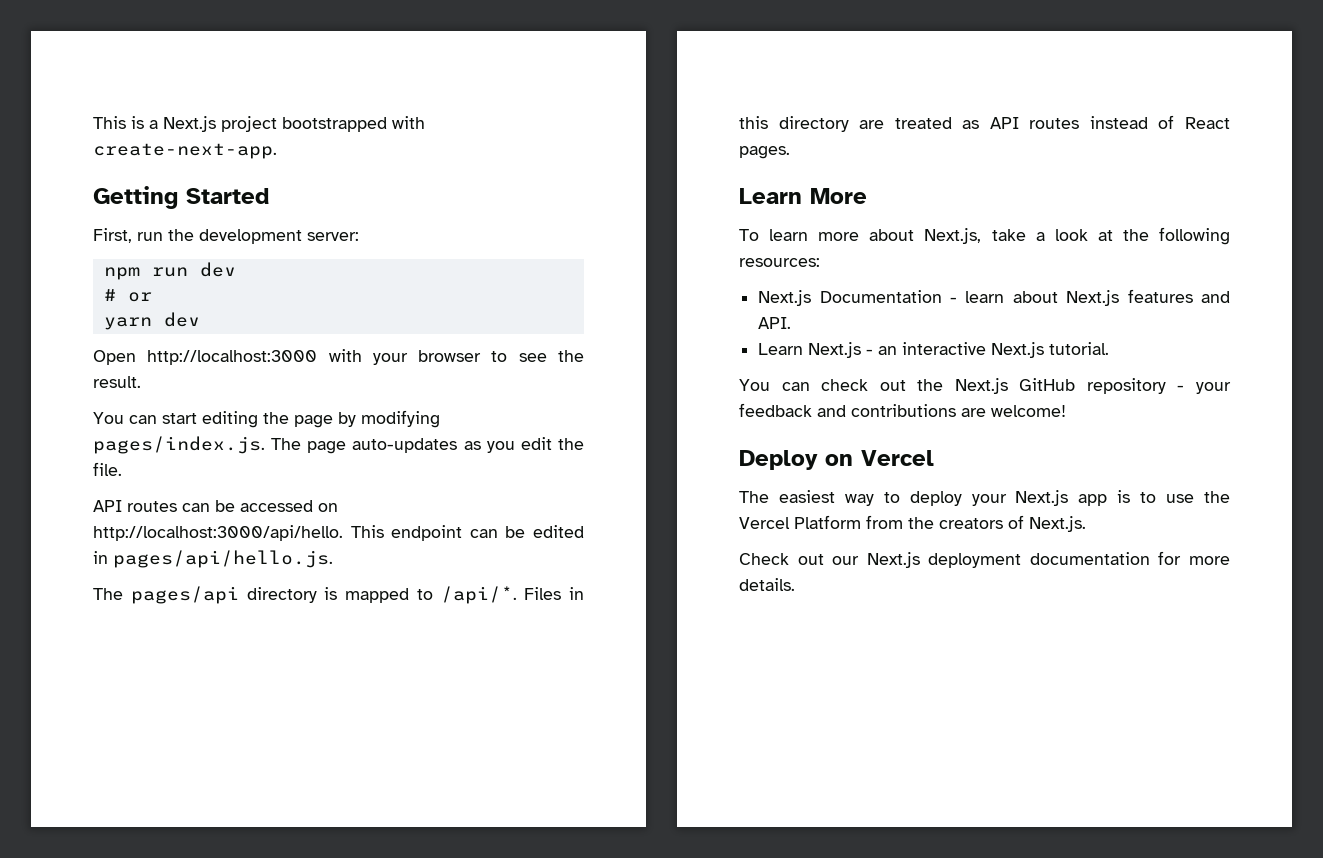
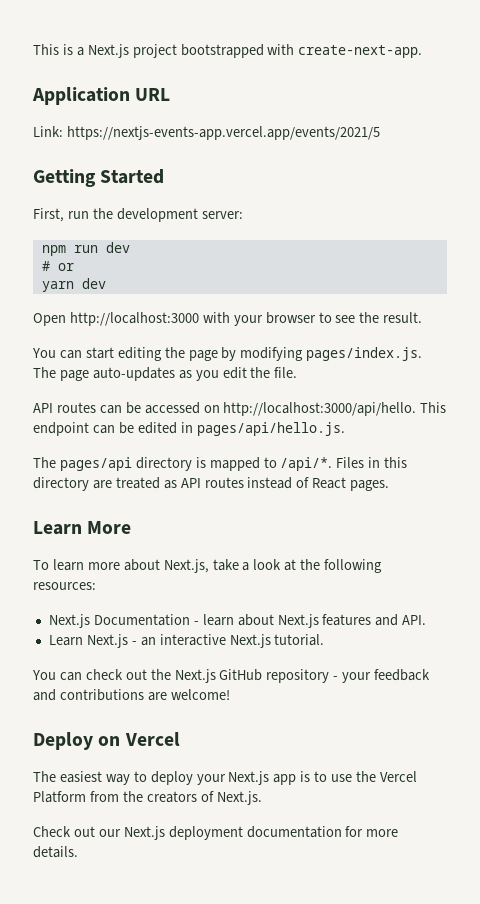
(277, 151) none -> [32,87,171,105] [33,126,380,140] // Application URL // Link: https://nextjs-events-app.vercel.app/events/2021/5

